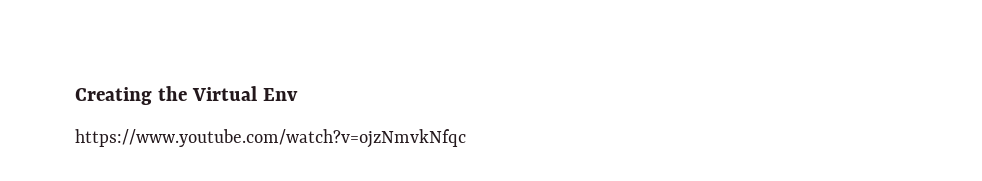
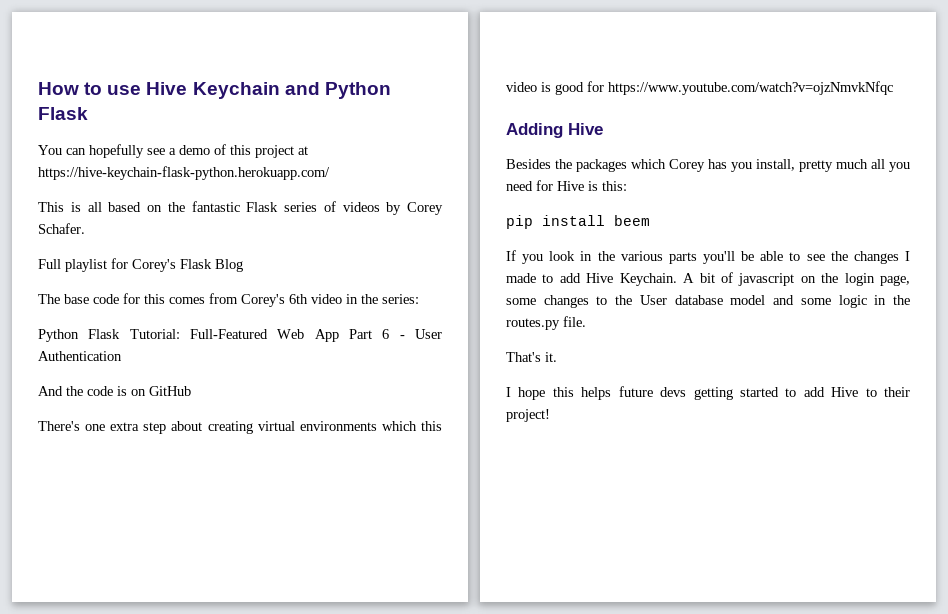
[75,86,298,105] [75,129,466,148] Creating the Virtual Env // https://www.youtube.com/watch?v=ojzNmvkNfqc -> [38,82,391,99] [38,107,88,120] [38,144,308,158] [38,166,330,180] [38,201,443,215] [38,223,85,234] [38,258,243,272] [38,293,419,307] [38,329,442,342] [38,351,122,361] [38,386,191,396] [38,421,442,434] [506,81,893,95] [506,123,603,138] [506,159,910,172] [506,180,627,191] [506,215,650,229] [506,250,910,264] [506,272,910,286] [506,295,910,308] [506,316,586,330] [506,352,557,362] [506,386,910,400] [506,409,550,422] How to use Hive Keychain and Python Flask // You can hopefully see a demo of this project at https://hive-keychain-flask-python.herokuapp.com/ // This is all based on the fantastic Flask series of videos by Corey Schafer. // Full playlist for Corey's Flask Blog // The base code for this comes from Corey's 6th video in the series: // Python Flask Tutorial: Full-Featured Web App Part 6 - User Authentication // And the code is on GitHub // There's one extra step about creating virtual environments which this video is good for https://www.youtube.com/watch?v=ojzNmvkNfqc // Adding Hive // Besides the packages which Corey has you install, pretty much all you need for Hive is this: // pip install beem // If you look in the various parts you'll be able to see the changes I made to add Hive Keychain. A bit of javascript on the login page, some changes to the User database model and some logic in the routes.py file. // That's it. // I hope this helps future devs getting started to add Hive to their project!

